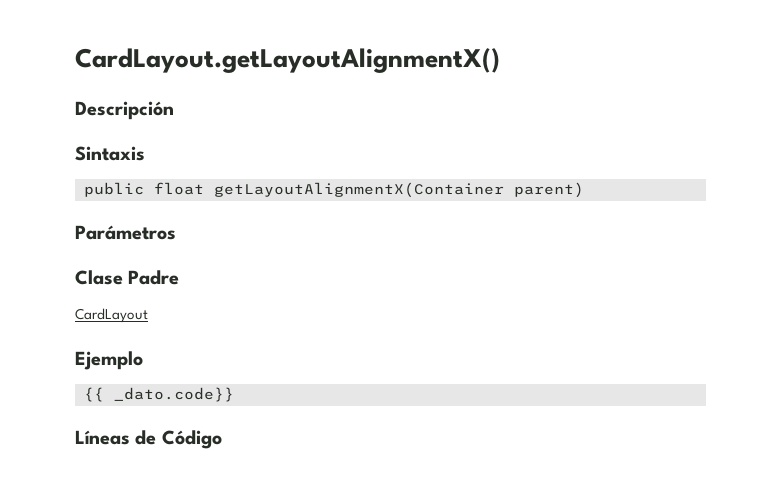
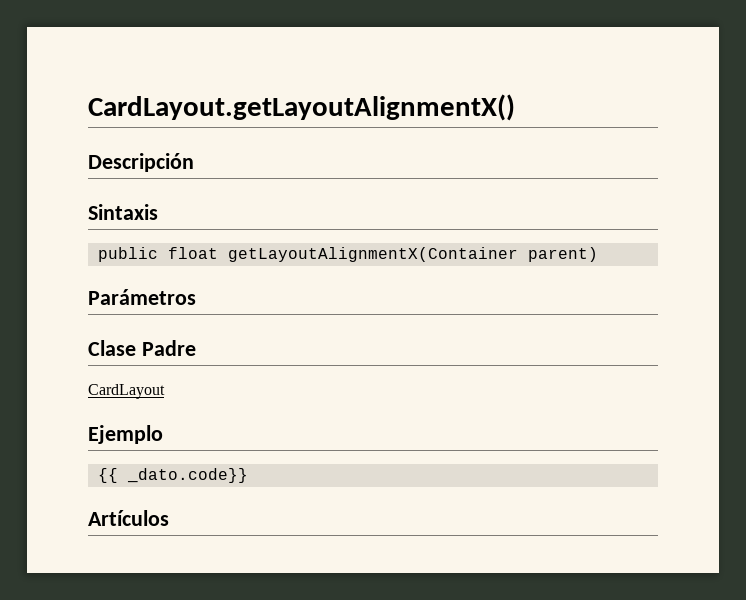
[75,430,222,449] Líneas de Código -> [88,510,169,526] Artículos

